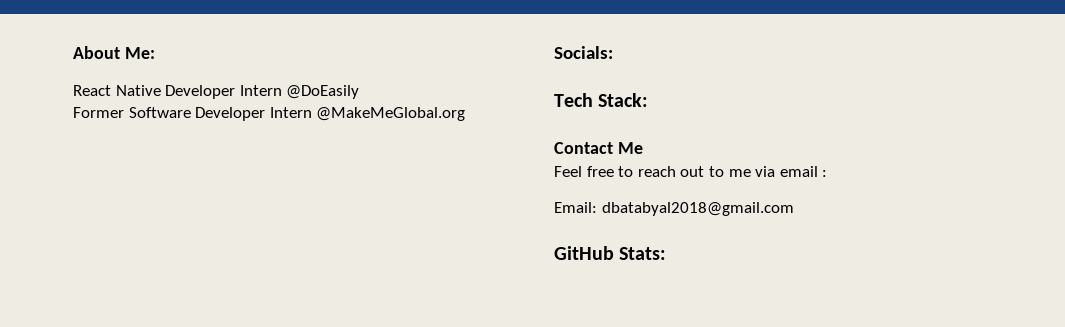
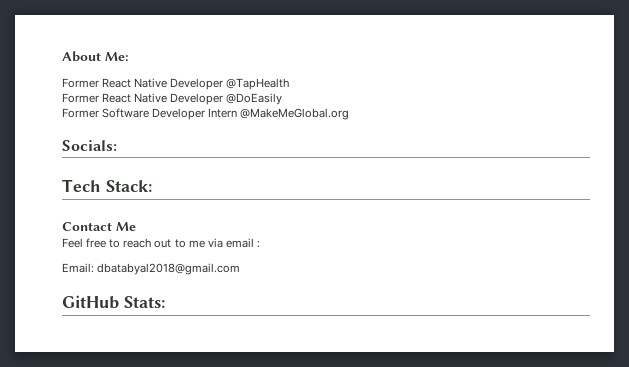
[73,85,282,99] React Native Developer Intern -> [62,78,290,90] [62,93,224,105] Former React Native Developer @TapHealth // Former React Native Developer

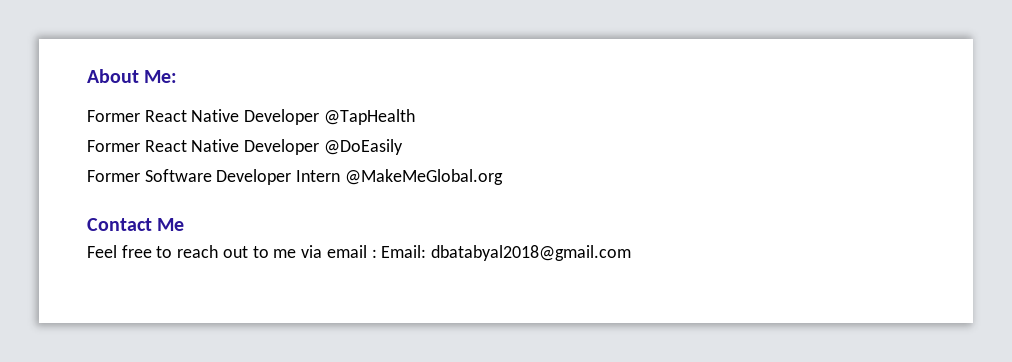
[62,140,117,151] [62,179,152,192] // Socials: // Tech Stack: -> (503, 177) none
(260, 244) // -> (377, 253) none
[62,295,165,309] // GitHub Stats: -> (631, 253) none

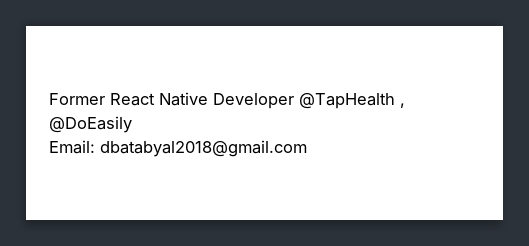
[87,69,178,83] About Me: // -> (49, 99) none
[87,139,403,155] [87,169,503,185] [87,218,185,231] [87,245,377,258] // Former React Native Developer @DoEasily // Former Software Developer Intern @MakeMeGlobal.org // Contact Me // Feel free to reach out to me via email : -> [400,103,405,108] [49,116,132,133] , @DoEasily //

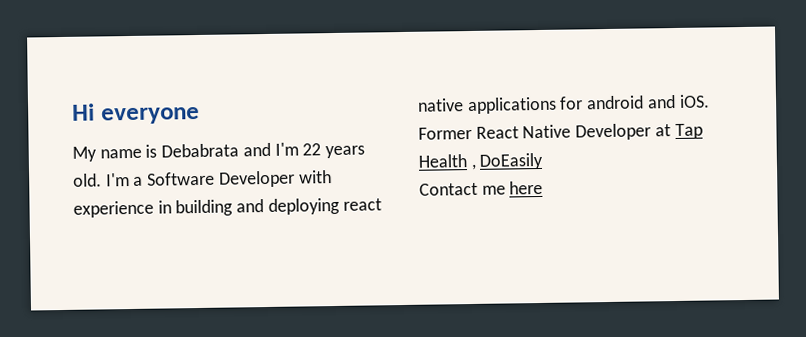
[49,92,405,109] [49,116,132,133] [49,140,307,157] Former React Native Developer @TapHealth , @DoEasily // Email: dbatabyal2018@gmail.com -> [72,103,200,125] [72,142,366,162] [73,170,332,188] [73,197,382,218] [417,94,710,115] [418,123,703,141] [418,152,545,171] [419,180,544,196] Hi everyone // My name is Debabrata and I'm 22 years old. I'm a Software Developer with experience in building and deploying react native applications for android and iOS. Former React Native Developer at Tap Health , DoEasily // Contact me here

